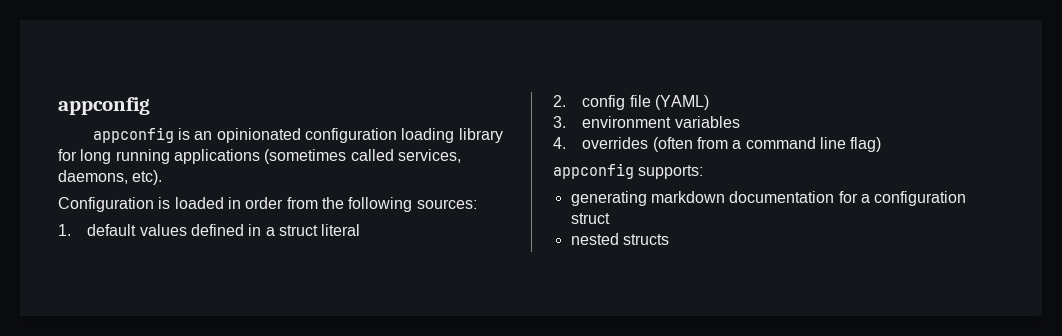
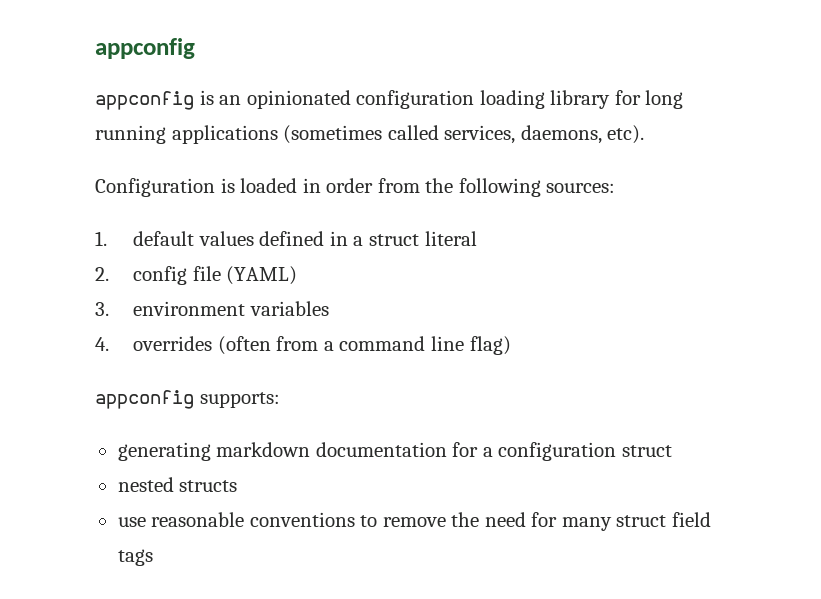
(669, 239) none -> [117,512,711,531] [117,549,153,566] // use reasonable conventions to remove the need for many struct field tags

